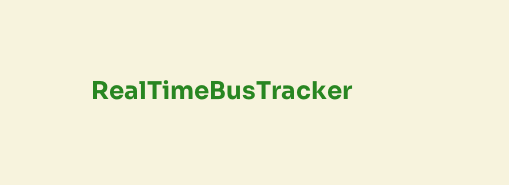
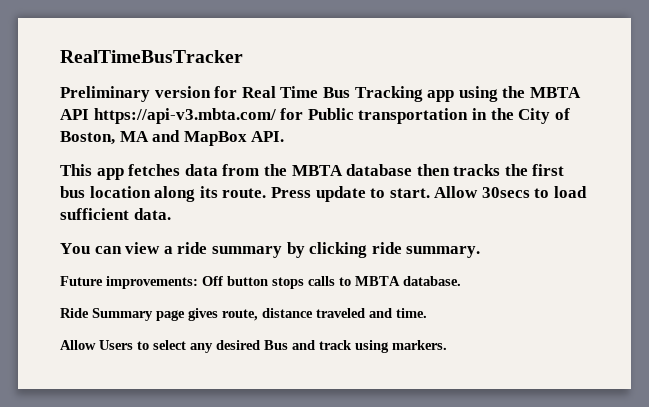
(353, 90) none -> [60,86,581,102] [60,108,570,124] [60,130,285,146] [60,164,565,180] [60,186,588,202] [60,208,171,220] [60,242,481,258] [60,276,461,289] [60,308,427,321] [60,340,447,353] // Preliminary version for Real Time Bus Tracking app using the MBTA API https://api-v3.mbta.com/ for Public transportation in the City of Boston, MA and MapBox API. // This app fetches data from the MBTA database then tracks the first bus location along its route. Press update to start. Allow 30secs to load sufficient data. // You can view a ride summary by clicking ride summary. // Future improvements: Off button stops calls to MBTA database. // Ride Summary page gives route, distance traveled and time. // Allow Users to select any desired Bus and track using markers.

